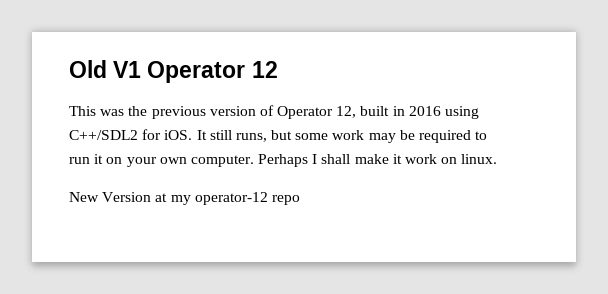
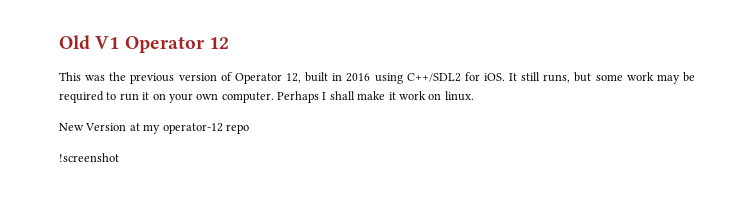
(300, 200) none -> [59,153,119,162] // !screenshot

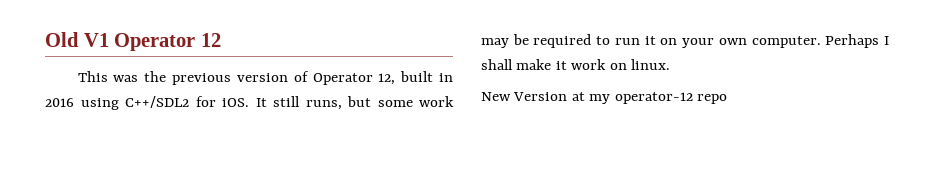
[59,153,119,162] // !screenshot -> (728, 99) none

